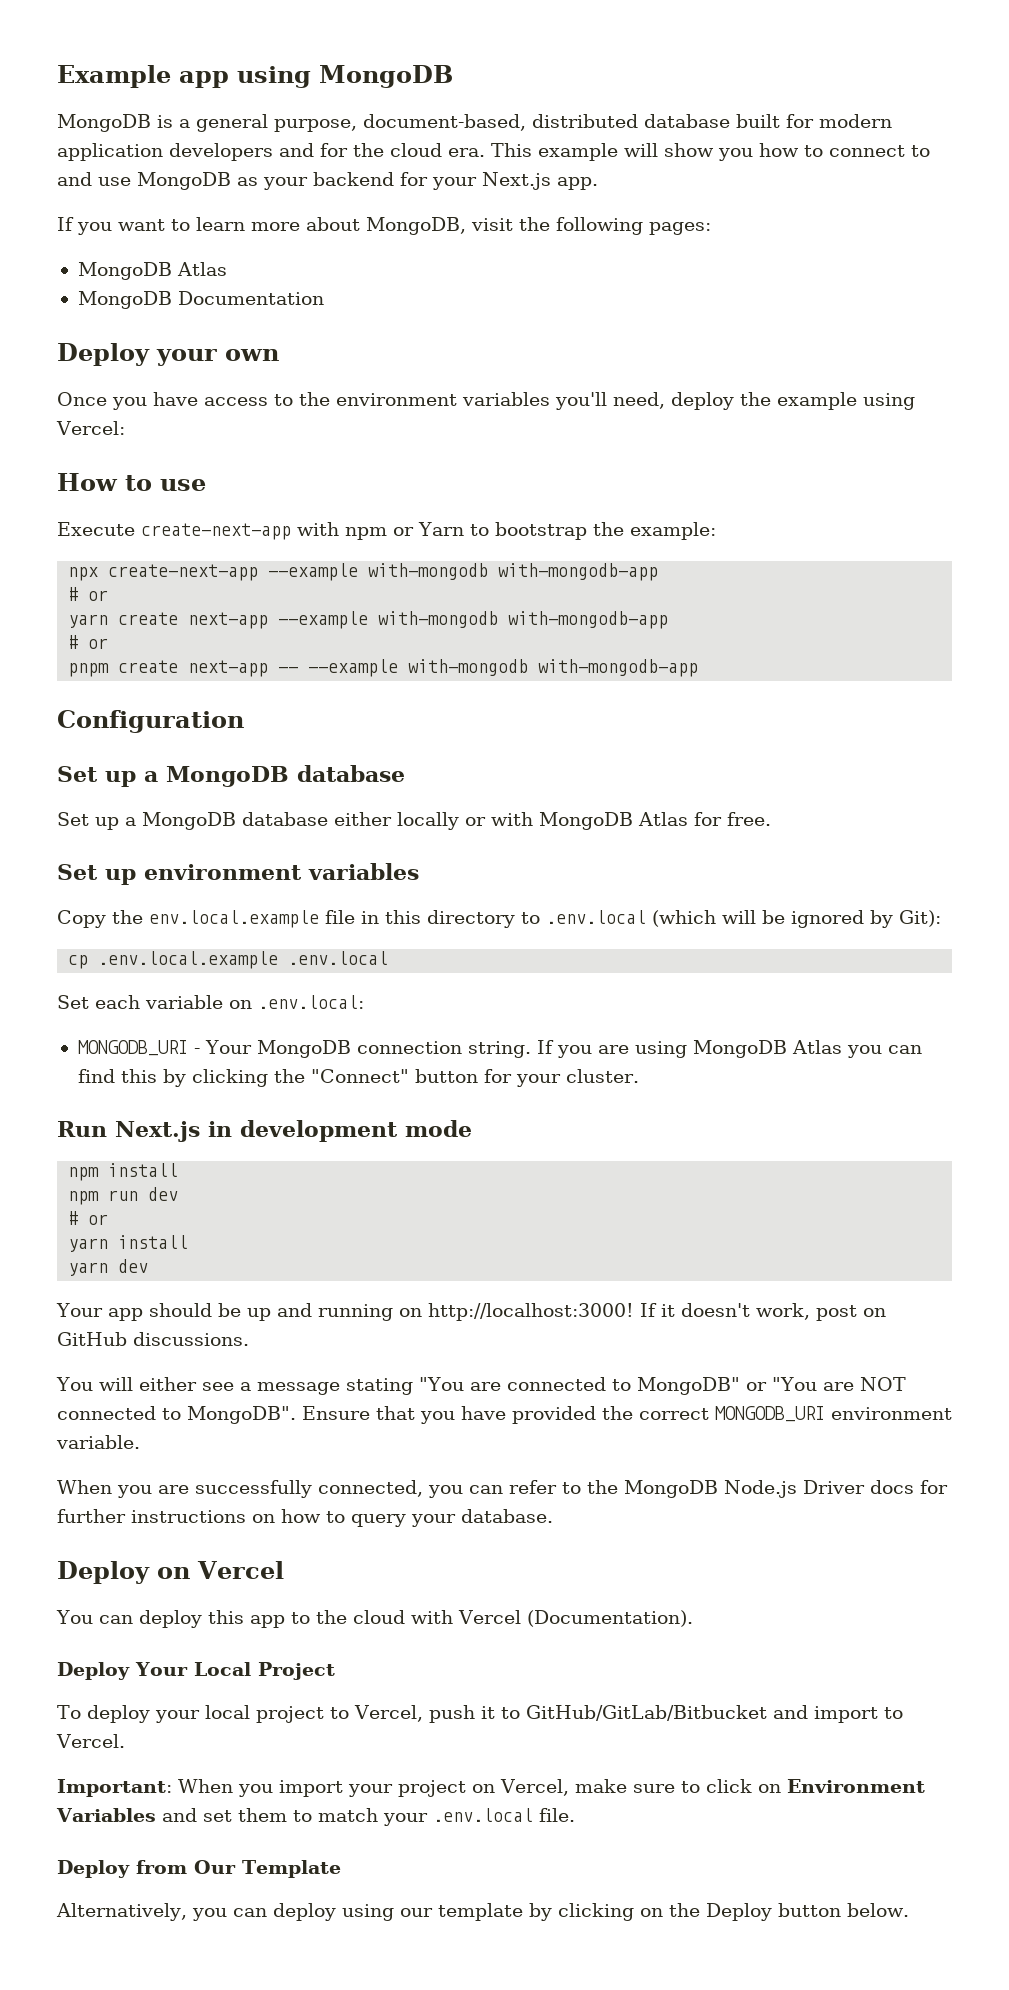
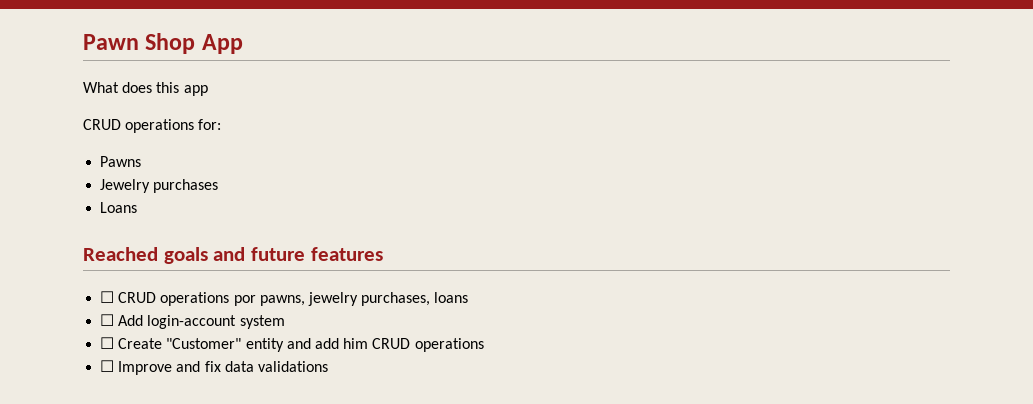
[57,65,453,88] [57,114,892,132] [57,143,930,161] [57,172,598,190] [57,217,711,235] [77,262,227,280] [77,291,324,309] [57,343,279,366] [57,392,915,410] [56,421,125,435] [57,473,206,491] [57,522,716,540] [68,563,659,581] [68,587,109,601] [68,611,669,629] [68,635,109,649] [68,659,699,677] [57,710,244,733] [57,765,405,787] [57,812,771,830] [57,863,419,885] [57,910,941,928] [68,951,389,969] [57,995,364,1009] [77,1040,922,1058] [77,1069,639,1087] [57,1120,472,1142] [68,1163,179,1181] [68,1187,179,1205] [68,1211,109,1225] [68,1235,189,1252] [68,1259,149,1276] [56,1303,886,1321] [57,1332,249,1346] [56,1377,906,1395] [57,1406,952,1424] [56,1435,140,1449] [57,1480,948,1498] [57,1509,553,1527] [57,1561,284,1584] [56,1610,693,1628] [57,1662,335,1680] [57,1705,903,1723] [56,1734,125,1748] [57,1779,925,1797] [56,1808,575,1826] [57,1860,341,1878] [56,1903,909,1921] Example app using MongoDB // MongoDB is a general purpose, document-based, distributed database built for modern application developers and for the cloud era. This example will show you how to connect to and use MongoDB as your backend for your Next.js app. // If you want to learn more about MongoDB, visit the following pages: // MongoDB Atlas // MongoDB Documentation // Deploy your own // Once you have access to the environment variables you'll need, deploy the example using Vercel: // How to use // Execute create-next-app with npm or Yarn to bootstrap the example: // npx create-next-app --example with-mongodb with-mongodb-app // # or // yarn create next-app --example with-mongodb with-mongodb-app // # or // pnpm create next-app -- --example with-mongodb with-mongodb-app // Configuration // Set up a MongoDB database // Set up a MongoDB database either locally or with MongoDB Atlas for free. // Set up environment variables // Copy the env.local.example file in this directory to .env.local (which will be ignored by Git): // cp .env.local.example .env.local // Set each variable on .env.local: // MONGODB_URI - Your MongoDB connection string. If you are using MongoDB Atlas you can find this by clicking the "Connect" button for your cluster. // Run Next.js in development mode // npm install // npm run dev // # or // yarn install // yarn dev // Your app should be up and running on http://localhost:3000! If it doesn't work, post on GitHub discussions. // You will either see a message stating "You are connected to MongoDB" or "You are NOT connected to MongoDB". Ensure that you have provided the correct MONGODB_URI environment variable. // When you are successfully connected, you can refer to the MongoDB Node.js Driver docs for further instructions on how to query your database. // Deploy on Vercel // You can deploy this app to the cloud with Vercel (Documentation). // Deploy Your Local Project // To deploy your local project to Vercel, push it to GitHub/GitLab/Bitbucket and import to Vercel. // Important: When you import your project on Vercel, make sure to click on Environment Variables and set them to match your .env.local file. // Deploy from Our Template // Alternatively, you can deploy using our template by clicking on the Deploy button below. -> [83,33,243,54] [83,82,208,96] [83,119,222,133] [100,156,142,167] [100,179,219,193] [100,202,138,213] [83,247,383,264] [100,291,469,306] [100,314,285,329] [100,337,484,352] [100,360,328,375] Pawn Shop App // What does this app // CRUD operations for: // Pawns // Jewelry purchases // Loans // Reached goals and future features // ☐ CRUD operations por pawns, jewelry purchases, loans // ☐ Add login-account system // ☐ Create "Customer" entity and add him CRUD operations // ☐ Improve and fix data validations

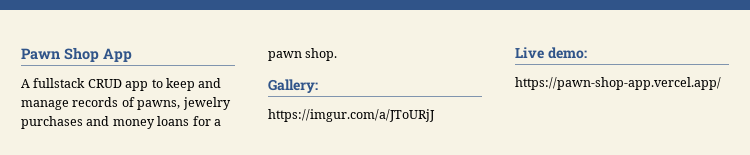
[83,82,208,96] [83,119,222,133] [100,156,142,167] [100,179,219,193] [100,202,138,213] [83,247,383,264] [100,291,469,306] [100,314,285,329] [100,337,484,352] [100,360,328,375] What does this app // CRUD operations for: // Pawns // Jewelry purchases // Loans // Reached goals and future features // ☐ CRUD operations por pawns, jewelry purchases, loans // ☐ Add login-account system // ☐ Create "Customer" entity and add him CRUD operations // ☐ Improve and fix data validations -> [21,78,222,91] [21,97,231,110] [21,116,221,129] [268,48,338,61] [268,79,318,93] [268,109,435,122] [515,47,587,59] [515,77,721,90] A fullstack CRUD app to keep and manage records of pawns, jewelry purchases and money loans for a pawn shop. // Gallery: // https://imgur.com/a/JToURjJ // Live demo: // https://pawn-shop-app.vercel.app/

